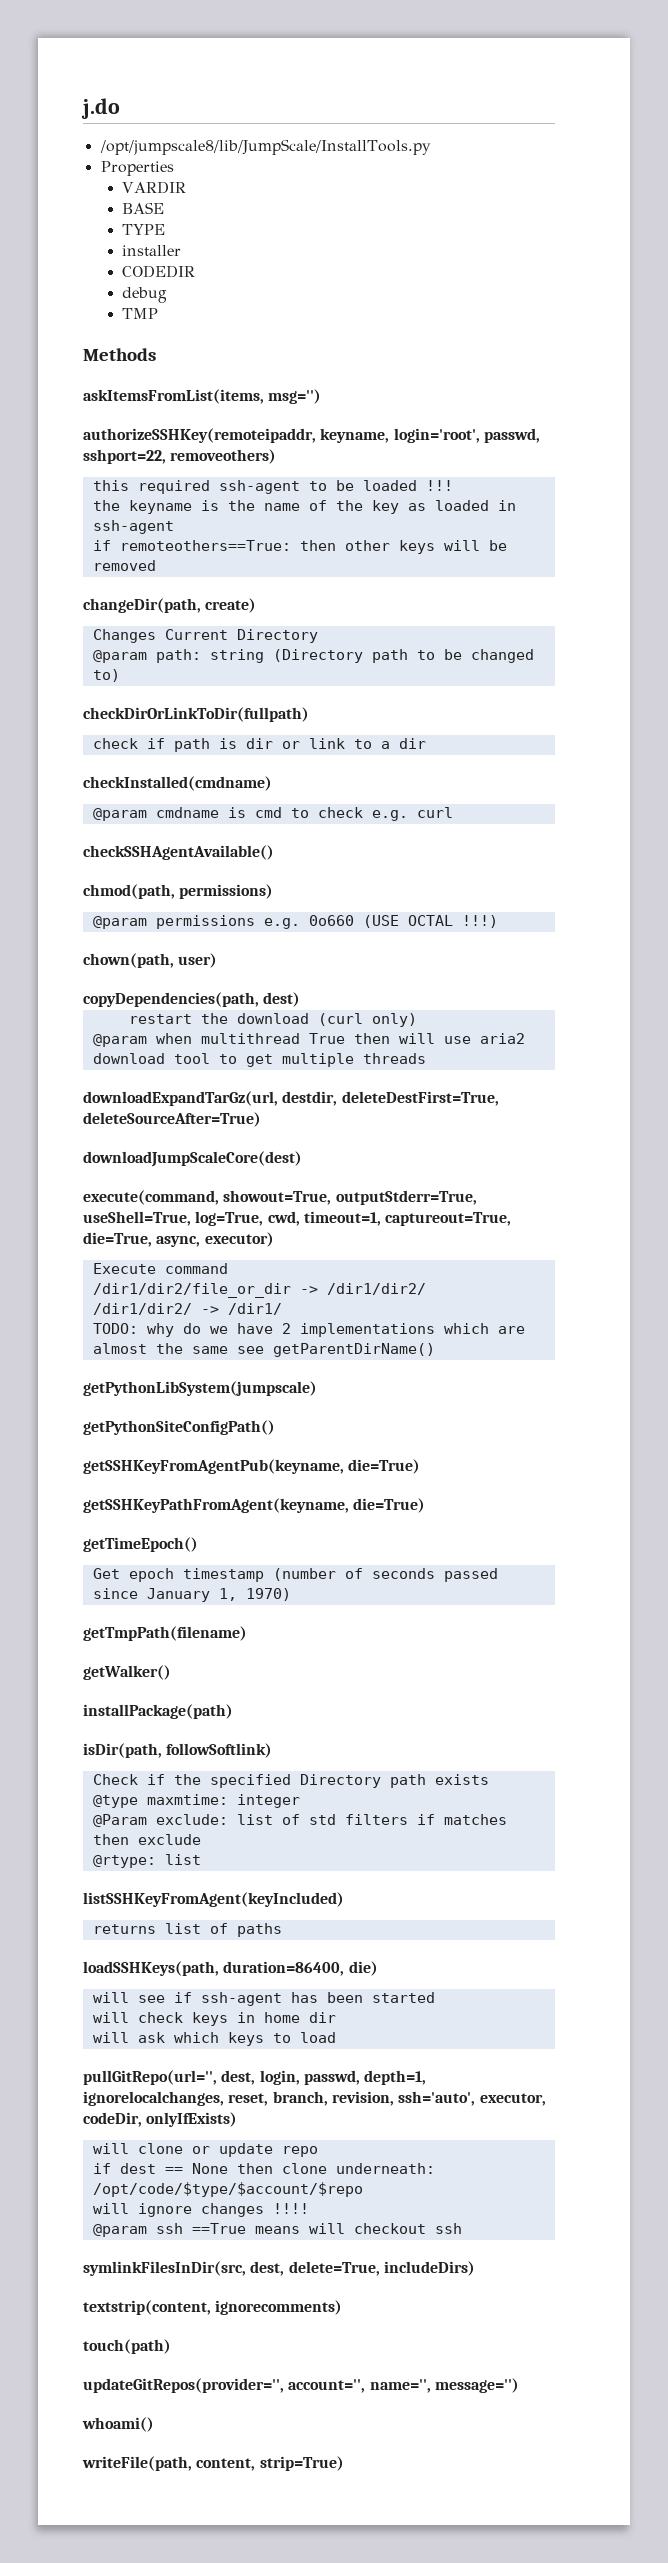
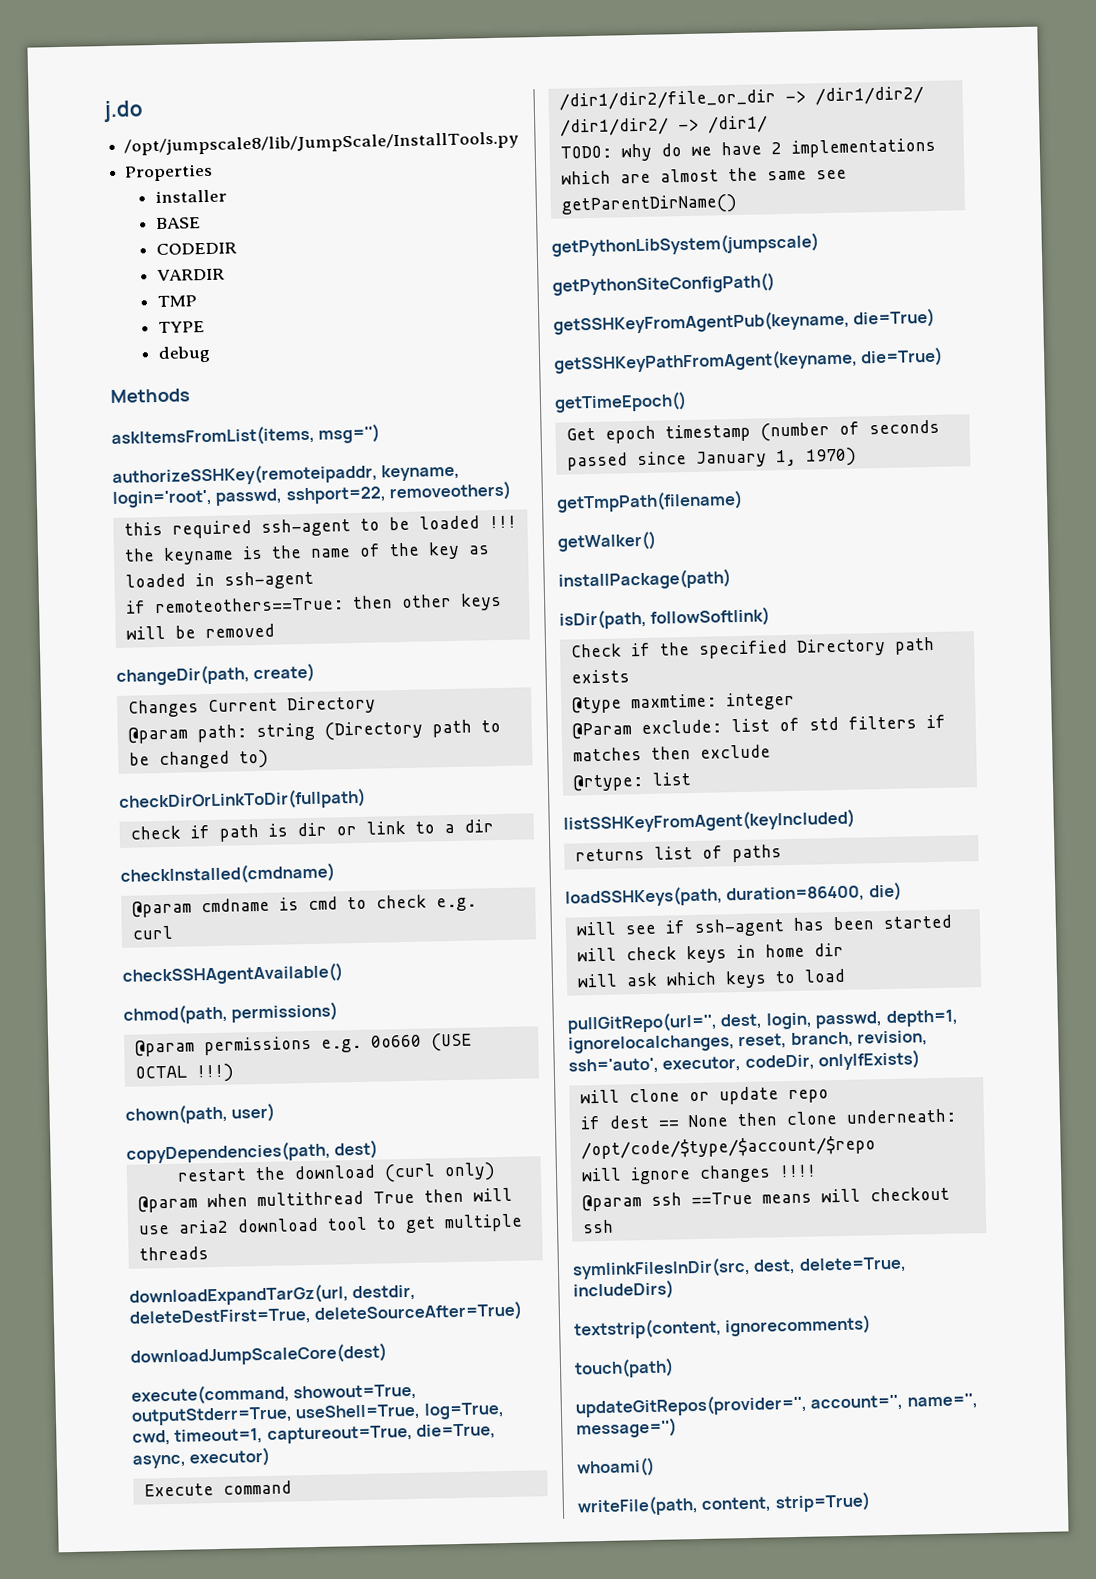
[122,181,187,194] VARDIR -> [155,189,228,204] installer
(165, 208) none -> [156,242,238,256] [157,268,226,282] [157,295,198,307] // CODEDIR // VARDIR // TMP
[122,245,182,256] [122,265,196,278] // installer // CODEDIR -> (206, 327) none
[122,308,159,319] // TMP -> (212, 354) none

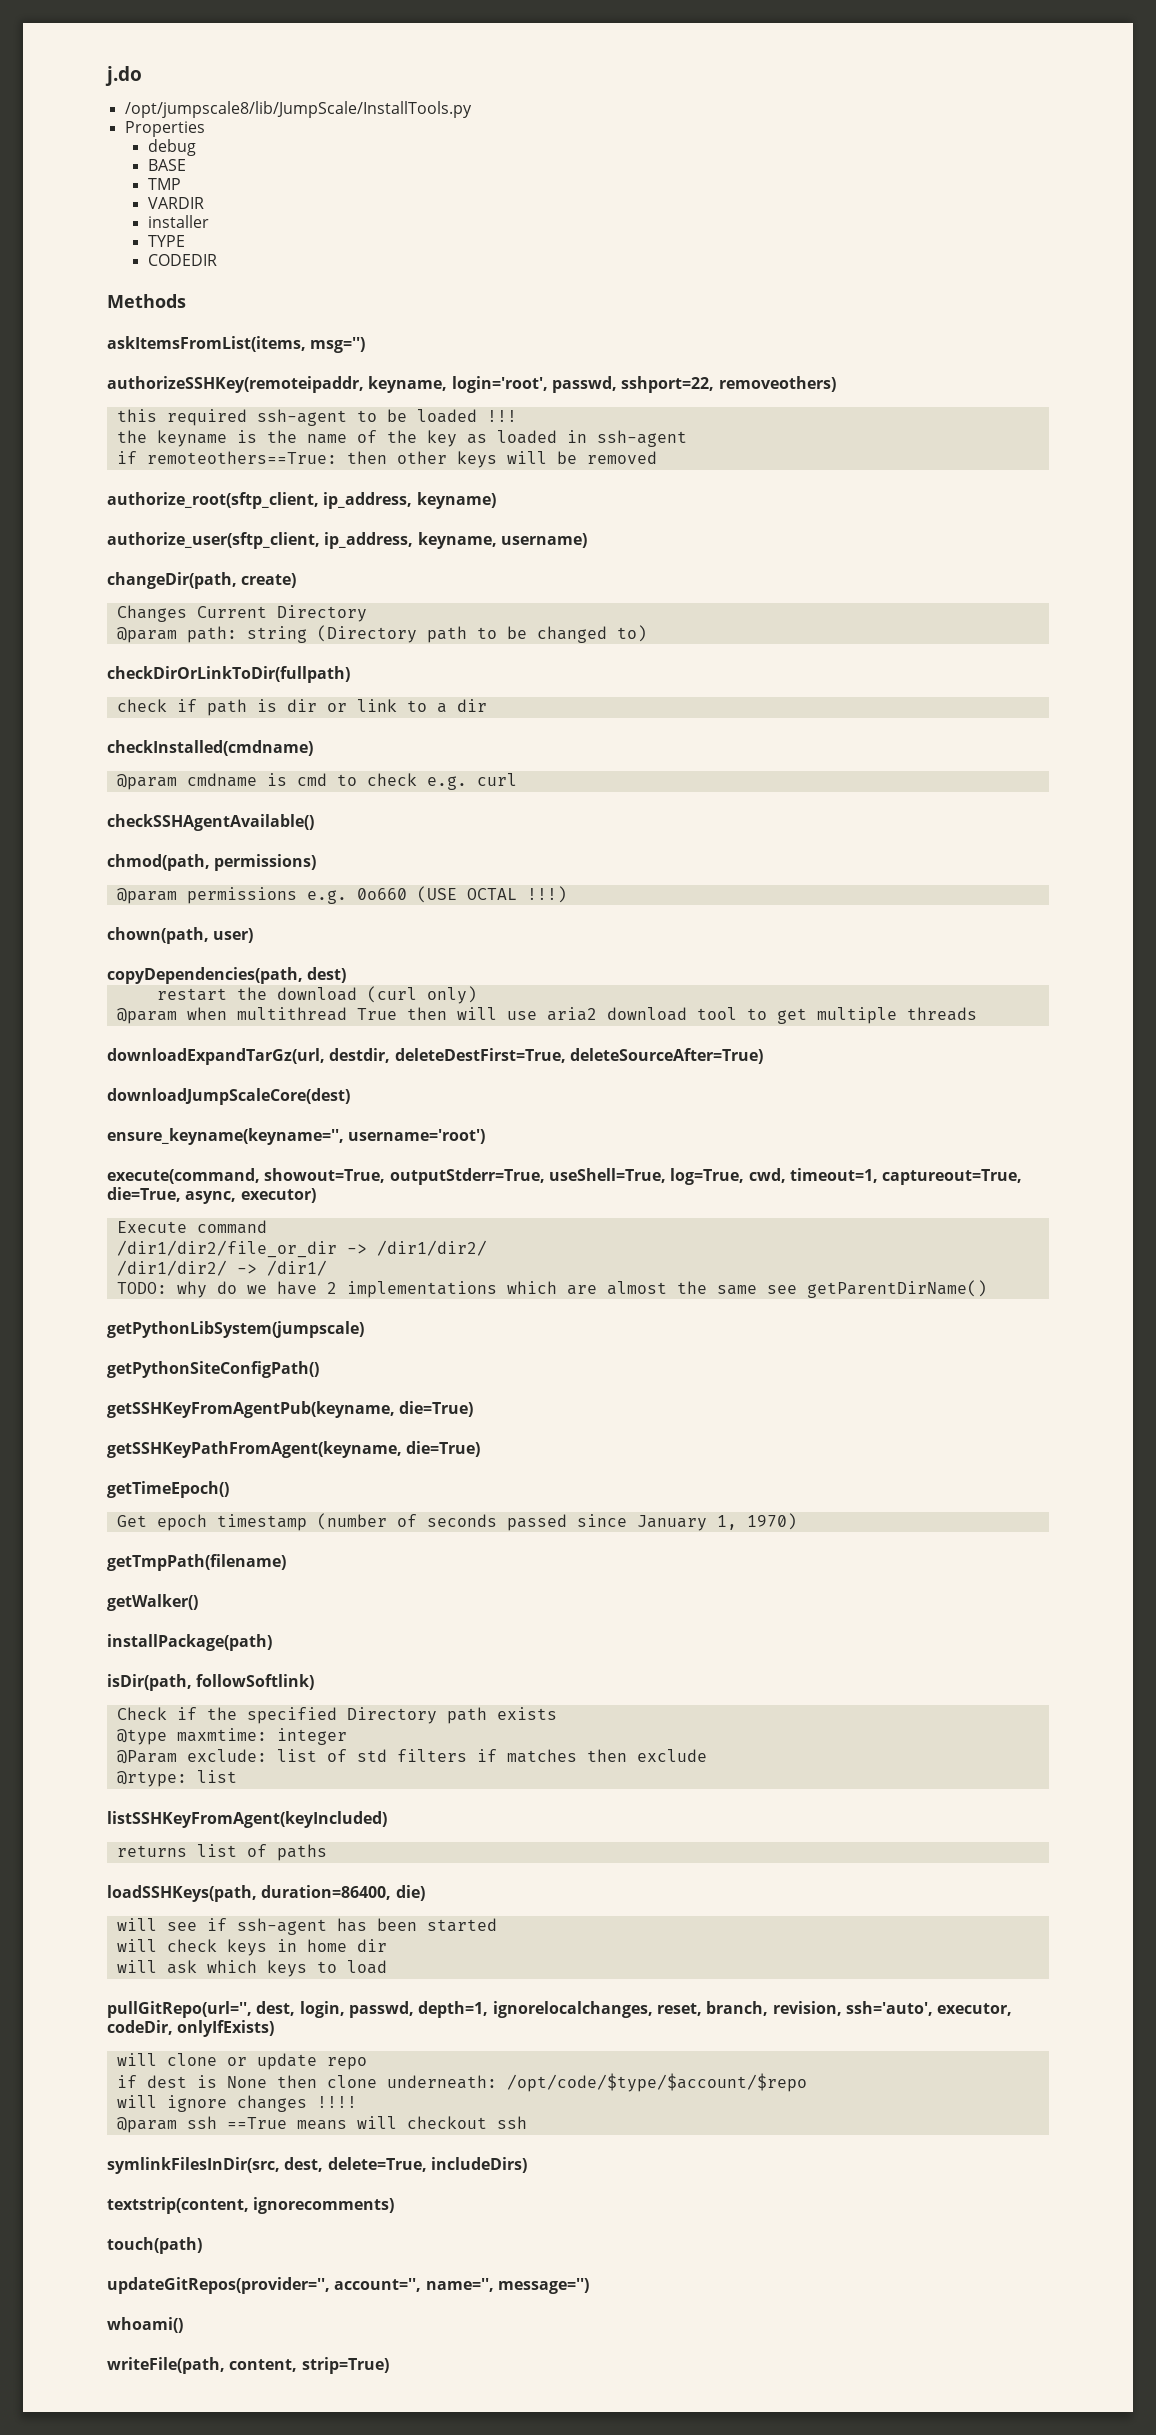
[155,189,228,204] installer -> [147,139,196,156] debug
[156,242,238,256] CODEDIR -> [147,178,181,190] TMP
[157,295,198,307] TMP -> [147,215,209,228] installer
[158,345,212,363] debug -> [147,254,217,266] CODEDIR
(275, 631) none -> [107,492,496,509] [107,532,587,549] // authorize_root(sftp_client, ip_address, keyname) // authorize_user(sftp_client, ip_address, keyname, username)
(387, 1354) none -> [107,1128,486,1145] // ensure_keyname(keyname='', username='root')
[657,1119,680,1128] == -> [196,2075,217,2088] is

